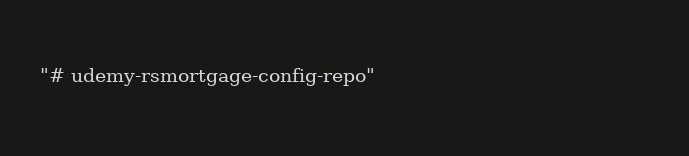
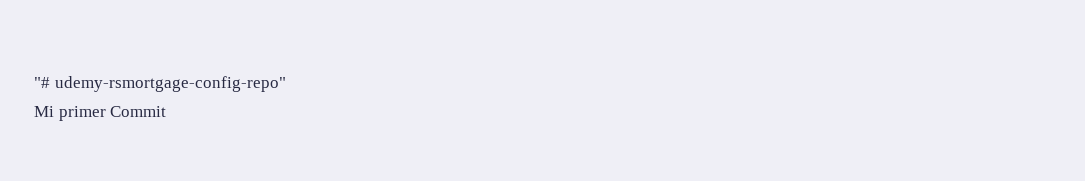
(375, 77) none -> [34,106,167,121] // Mi primer Commit

